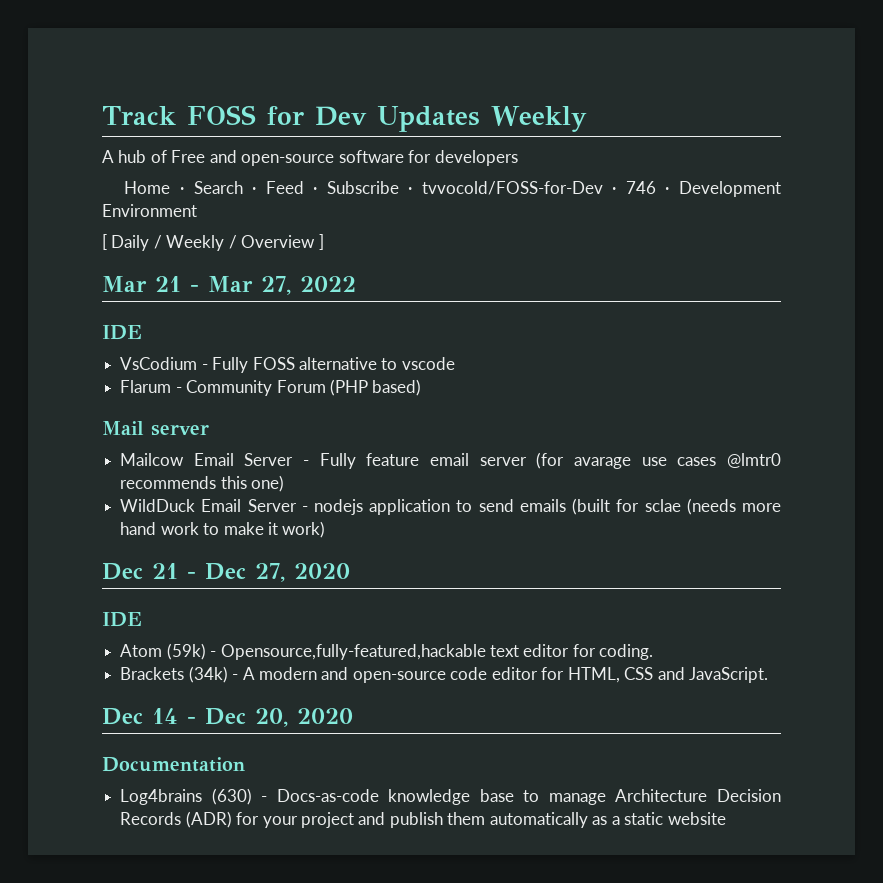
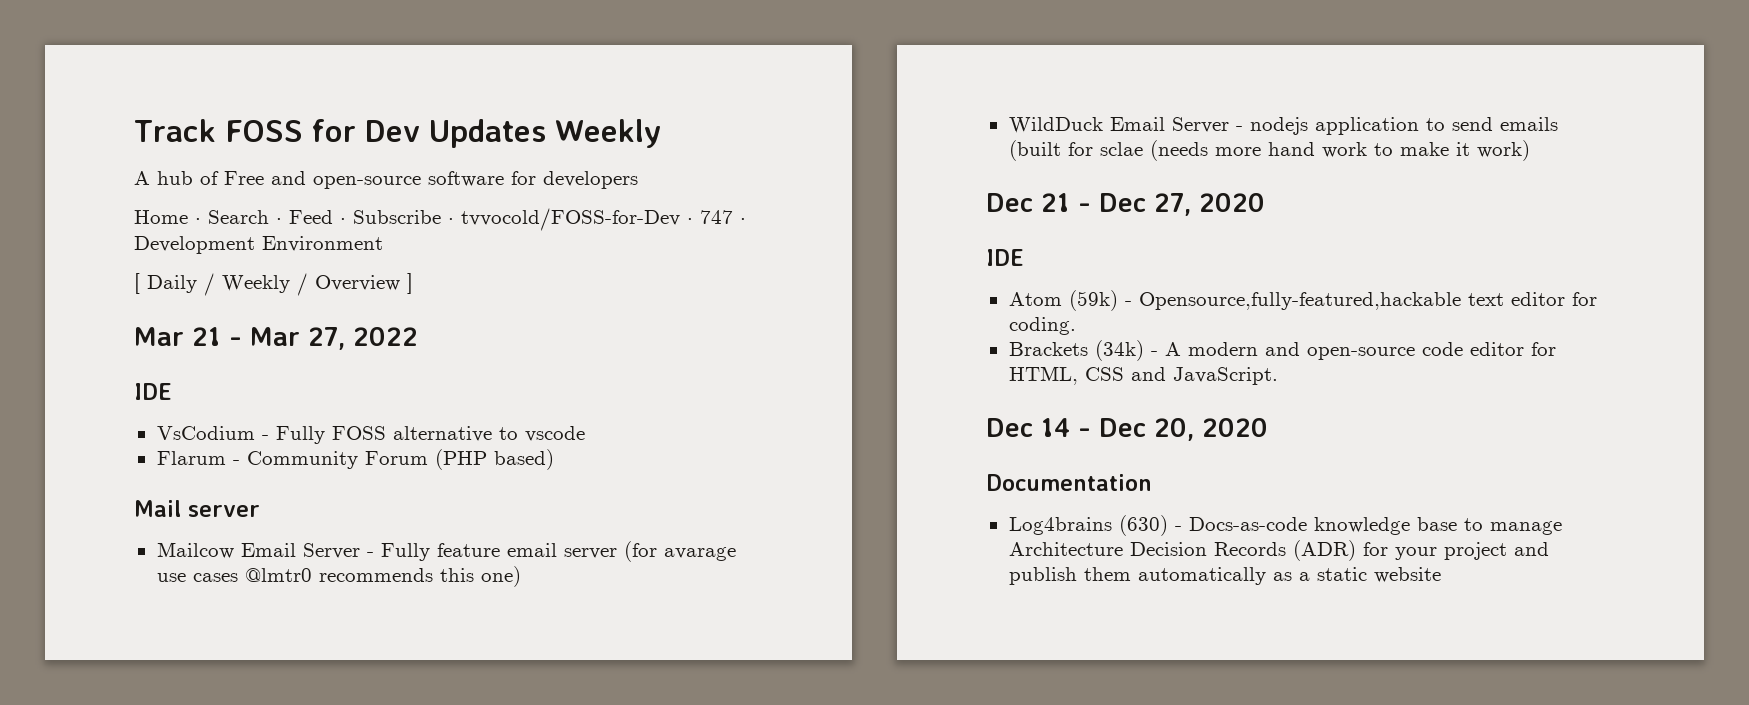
[625,181,656,194] 746 -> [700,210,733,224] 747

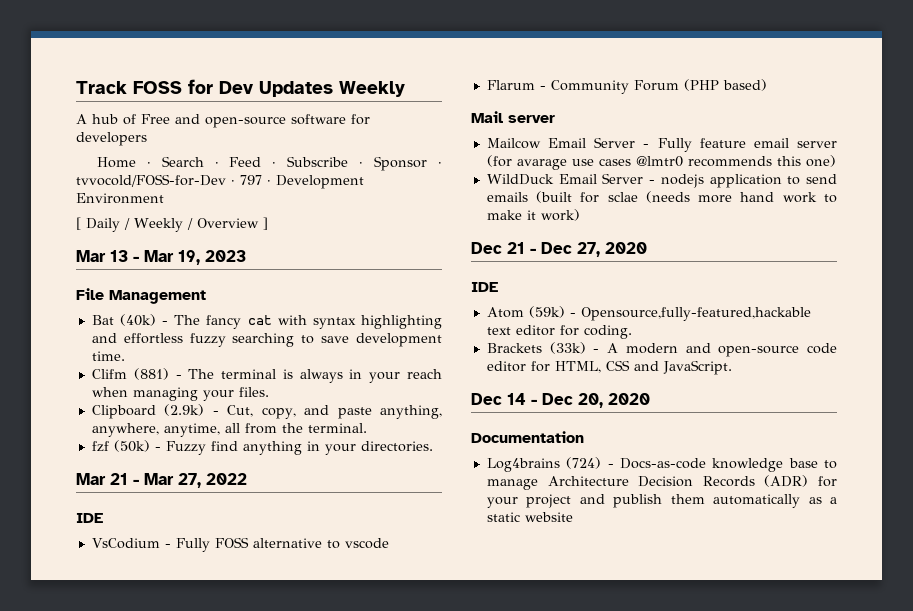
(454, 221) none -> [374,156,443,171] Sponsor ·
[700,210,733,224] 747 -> [240,175,262,185] 797
(413, 283) none -> [76,250,246,265] [76,288,206,304] [91,314,442,329] [91,333,442,347] [91,351,125,361] [91,368,443,383] [91,387,269,401] [91,404,442,419] [91,423,367,437] [91,440,433,455] // Mar 13 - Mar 19, 2023 // File Management // Bat (40k) - The fancy cat with syntax highlighting and effortless fuzzy searching to save development time. // Clifm (881) - The terminal is always in your reach when managing your files. // Clipboard (2.9k) - Cut, copy, and paste anything, anywhere, anytime, all from the terminal. // fzf (50k) - Fuzzy find anything in your directories.
[1094,340,1144,361] (34k) -> [549,342,586,354] (33k)
[1118,515,1168,536] (630) -> [566,457,602,469] (724)

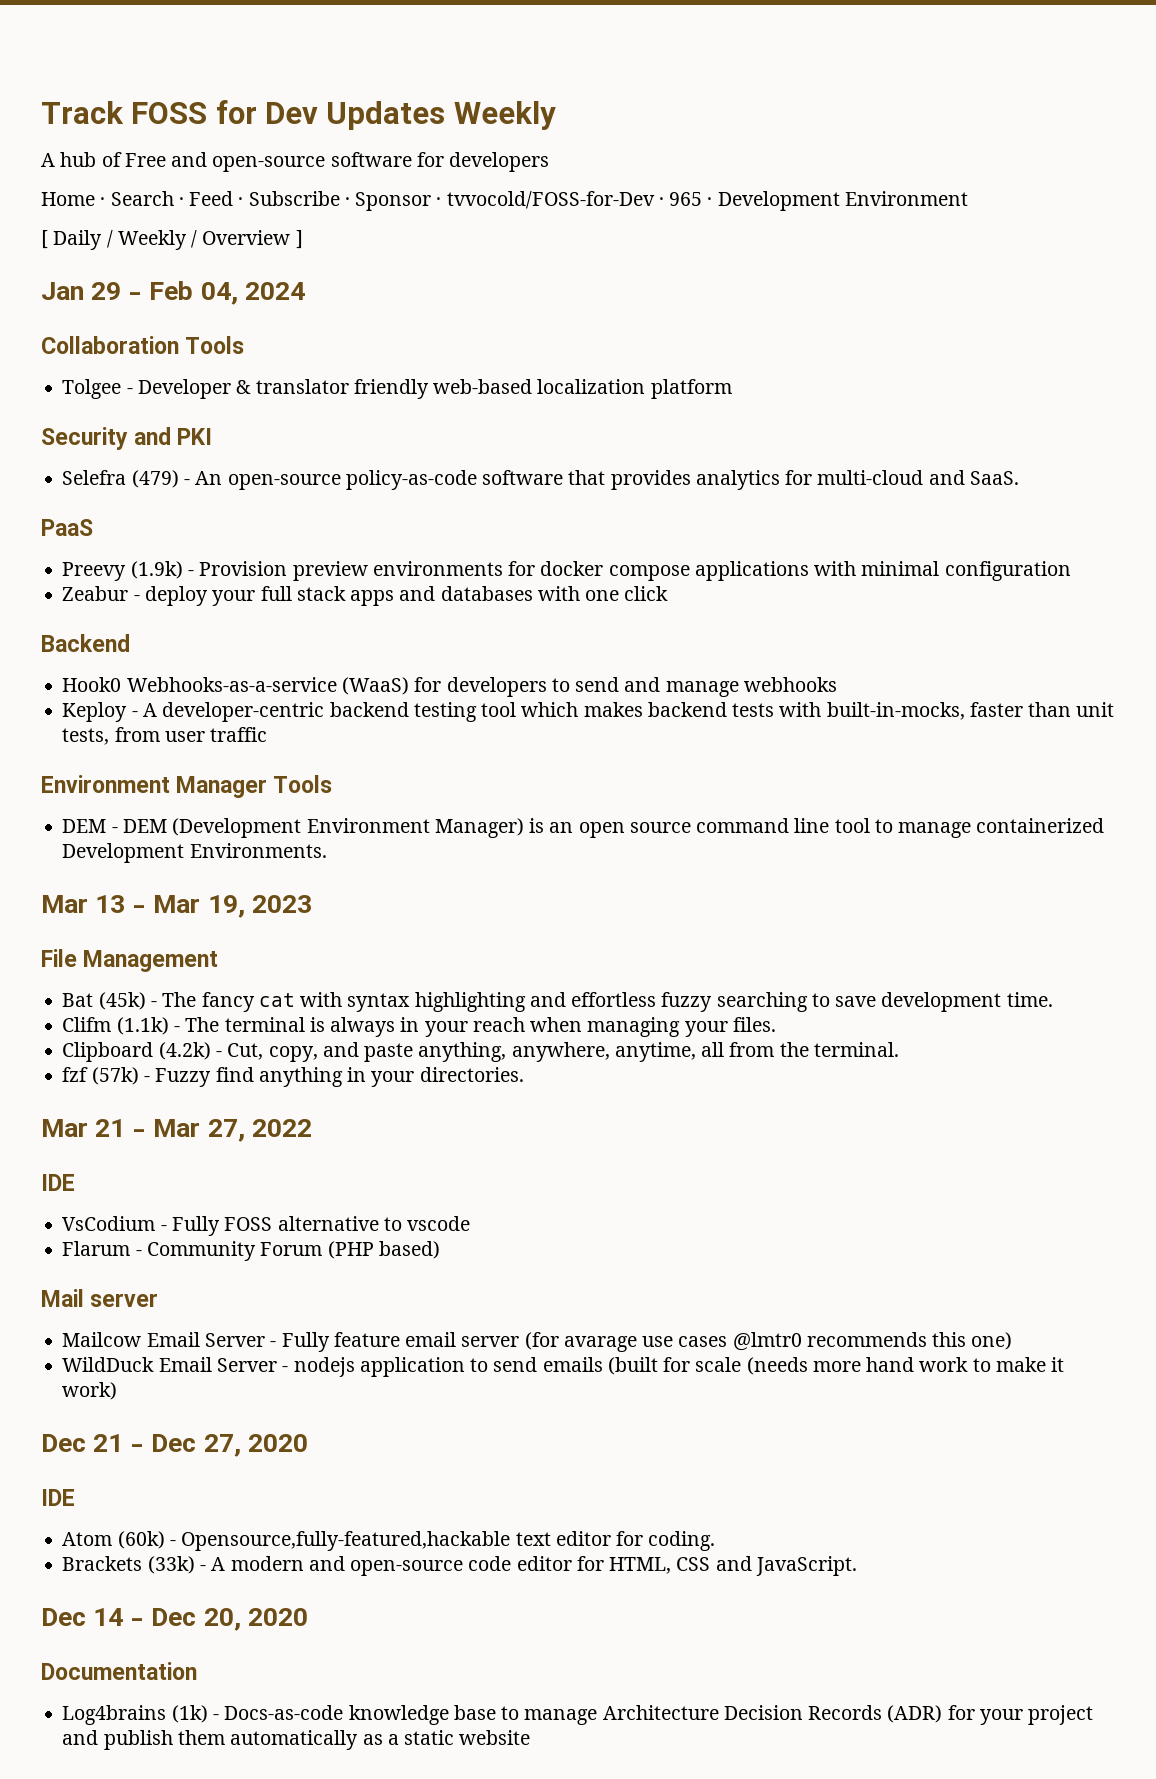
[240,175,262,185] 797 -> [669,192,703,206] 965
(268, 223) none -> [41,281,305,305] [41,336,245,354] [62,379,732,399] [41,427,213,450] [62,470,1019,490] [41,519,93,536] [62,561,1071,581] [62,586,669,606] [41,634,130,652] [62,677,837,697] [62,702,1115,722] [62,727,268,745] [41,775,333,798] [62,818,1105,838] [62,843,327,863] // Jan 29 - Feb 04, 2024 // Collaboration Tools // Tolgee - Developer & translator friendly web-based localization platform // Security and PKI // Selefra (479) - An open-source policy-as-code software that provides analytics for multi-cloud and SaaS. // PaaS // Preevy (1.9k) - Provision preview environments for docker compose applications with minimal configuration // Zeabur - deploy your full stack apps and databases with one click // Backend // Hook0 Webhooks-as-a-service (WaaS) for developers to send and manage webhooks // Keploy - A developer-centric backend testing tool which makes backend tests with built-in-mocks, faster than unit tests, from user traffic // Environment Manager Tools // DEM - DEM (Development Environment Manager) is an open source command line tool to manage containerized Development Environments.
[120,314,157,326] (40k) -> [98,992,146,1010] (45k)
[133,368,169,380] (881) -> [116,1017,169,1035] (1.1k)
[164,404,205,416] (2.9k) -> [158,1042,211,1060] (4.2k)
[113,440,150,452] (50k) -> [91,1067,139,1085] (57k)
[607,192,638,202] sclae -> [695,1357,742,1372] scale
[528,306,565,318] (59k) -> [117,1531,165,1549] (60k)
[566,457,602,469] (724) -> [171,1705,208,1723] (1k)

